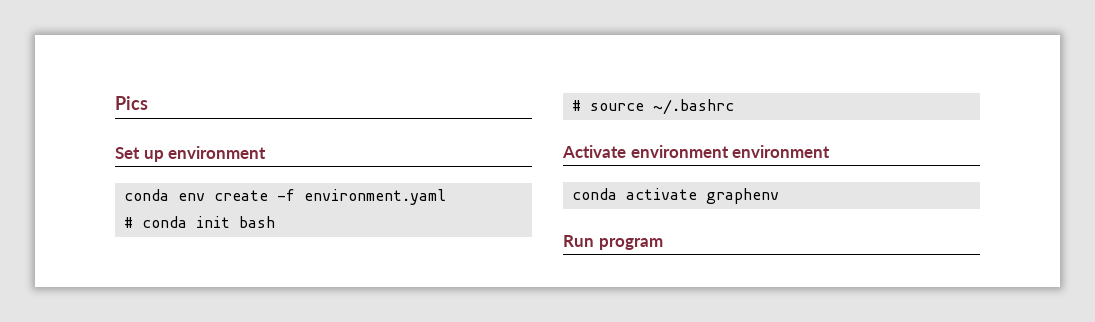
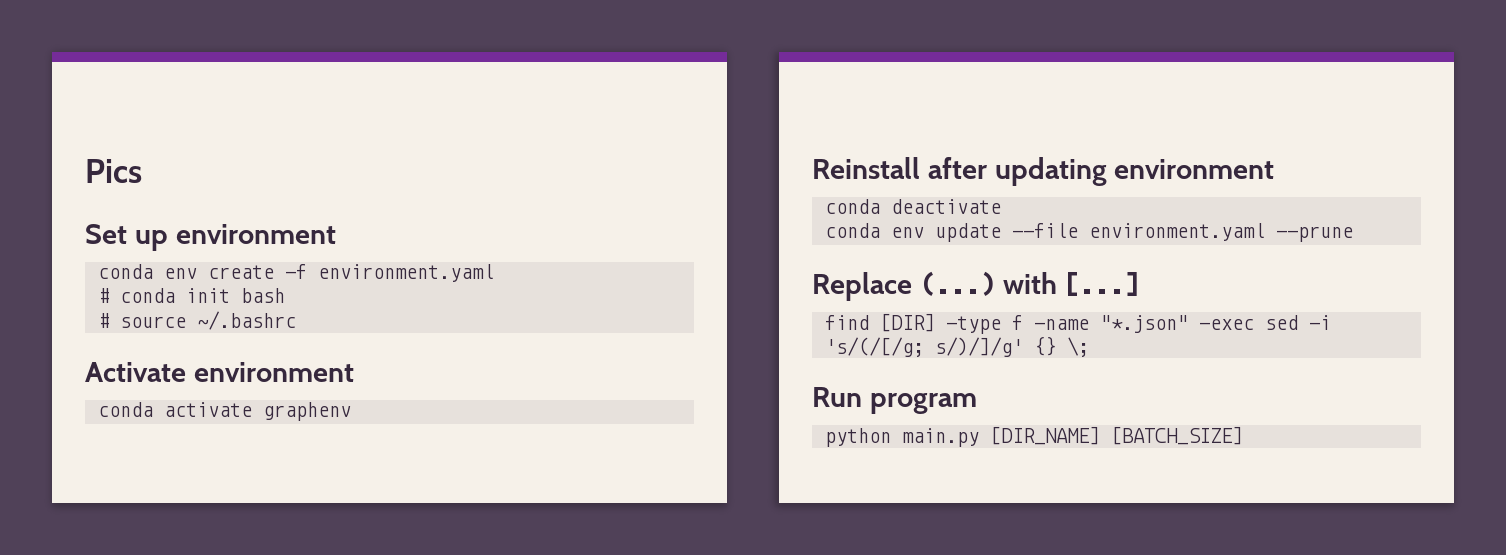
[732,145,831,158] environment -> (354, 372) none
[563,235,663,250] Run program -> [812,157,1275,186] [824,199,1001,214] [824,223,1353,242] [812,271,1140,301] [824,313,1331,334] [824,336,1089,357] [812,387,977,414] [824,426,1243,447] Reinstall after updating environment // conda deactivate // conda env update --file environment.yaml --prune // Replace (...) with [...] // find [DIR] -type f -name "*.json" -exec sed -i 's/(/[/g; s/)/]/g' {} \; // Run program // python main.py [DIR_NAME] [BATCH_SIZE]

